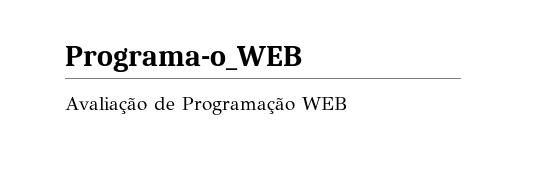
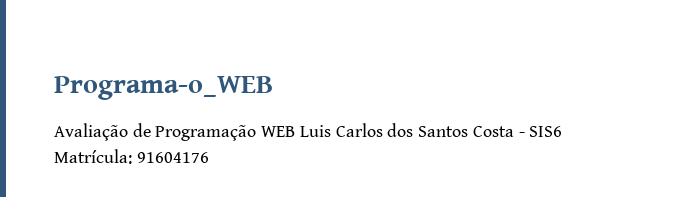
(348, 103) none -> [299,123,563,137] [54,149,209,164] Luis Carlos dos Santos Costa - SIS6 Matrícula: 91604176

